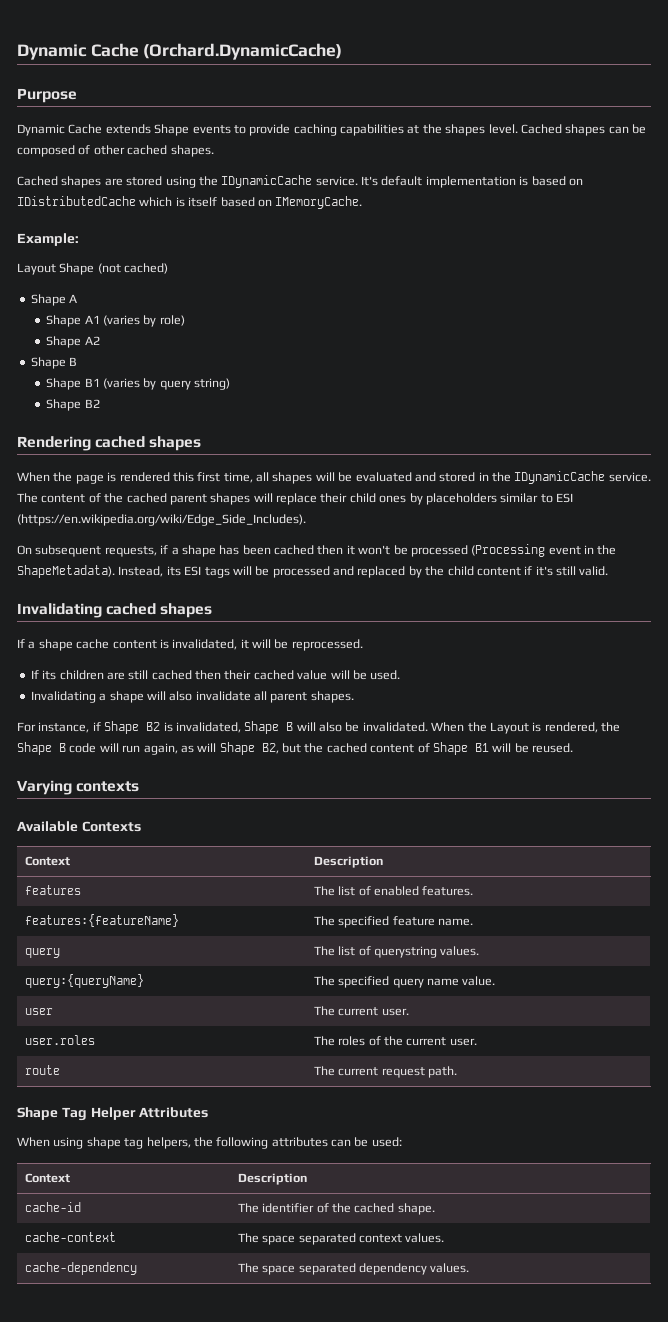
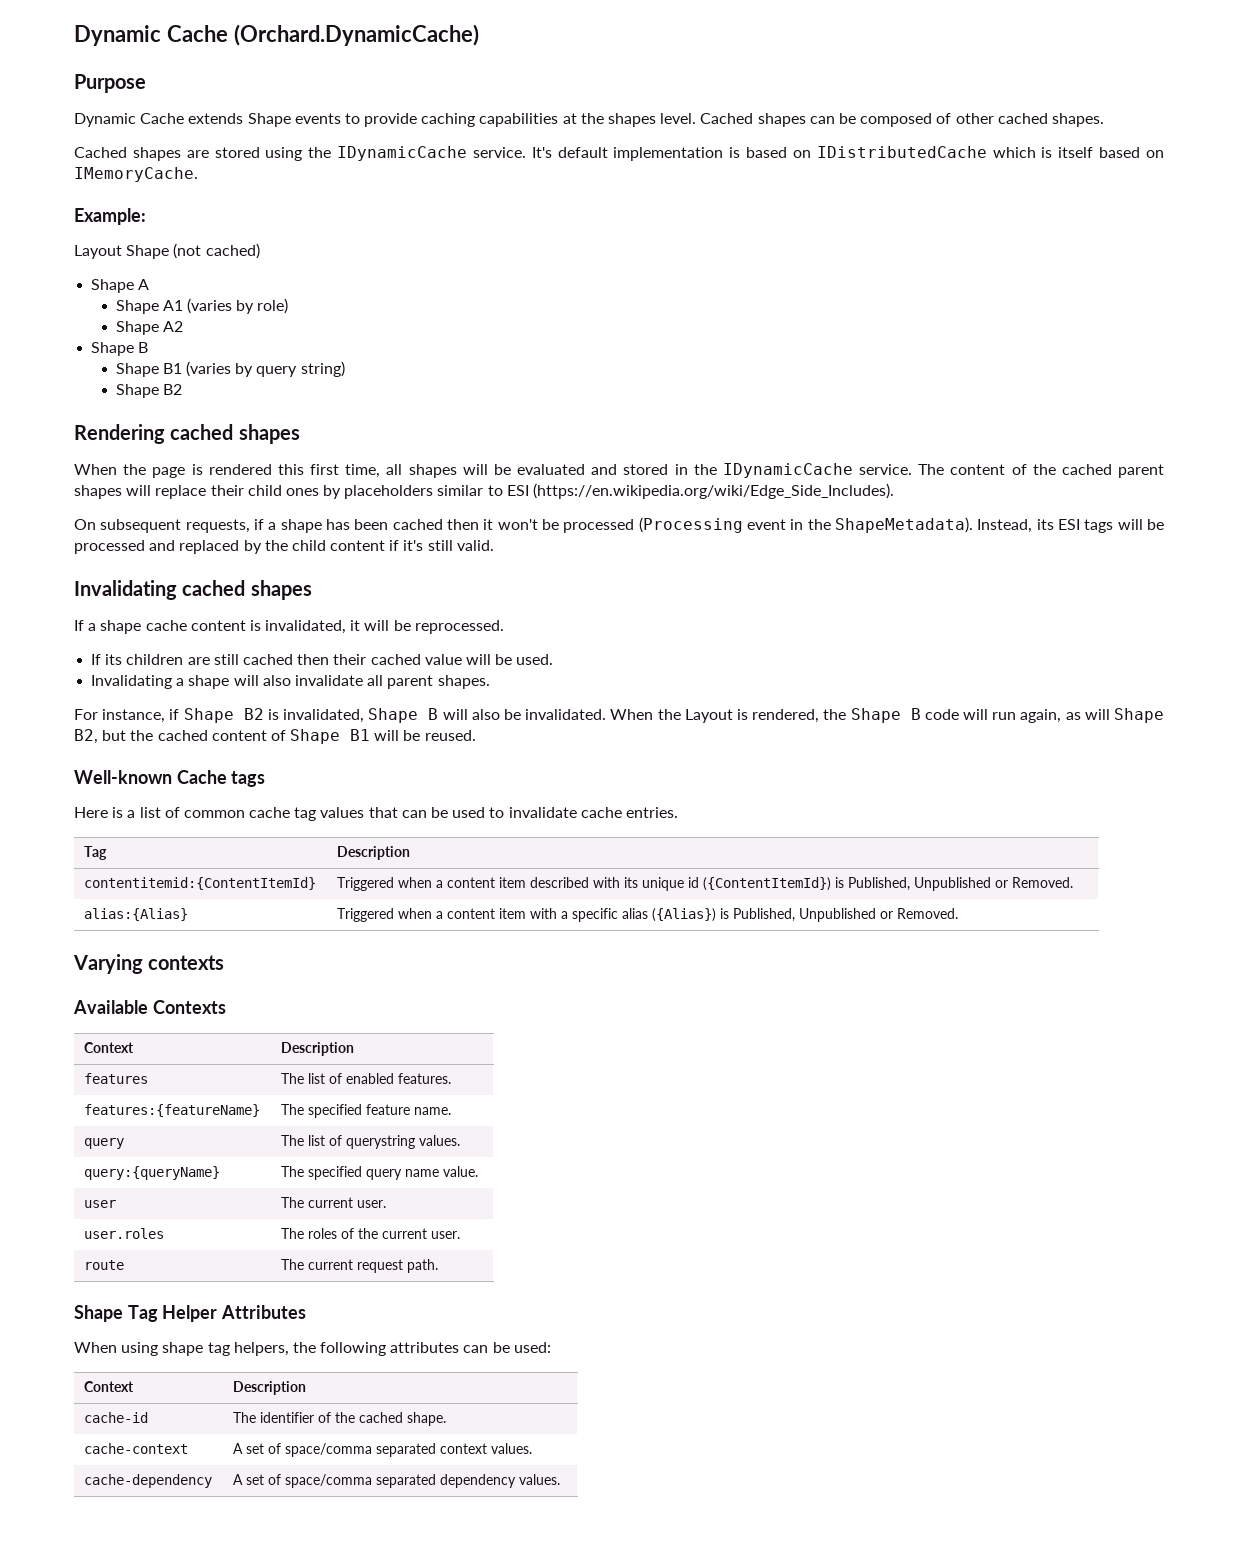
(573, 748) none -> [74,770,266,787] [74,807,678,821] [84,846,108,860] [337,846,411,860] [84,877,317,890] [337,877,1074,891] [84,908,189,921] [337,908,959,922] // Well-known Cache tags // Here is a list of common cache tag values that can be used to invalidate cache entries. // Tag | Description // contentitemid:{ContentItemId} | Triggered when a content item described with its unique id ({ContentItemId}) is Published, Unpublished or Removed. // alias:{Alias} | Triggered when a content item with a specific alias ({Alias}) is Published, Unpublished or Removed.
[237,1233,296,1245] The space -> [233,1443,373,1457] A set of space/comma
[237,1263,296,1275] The space -> [233,1474,373,1488] A set of space/comma

